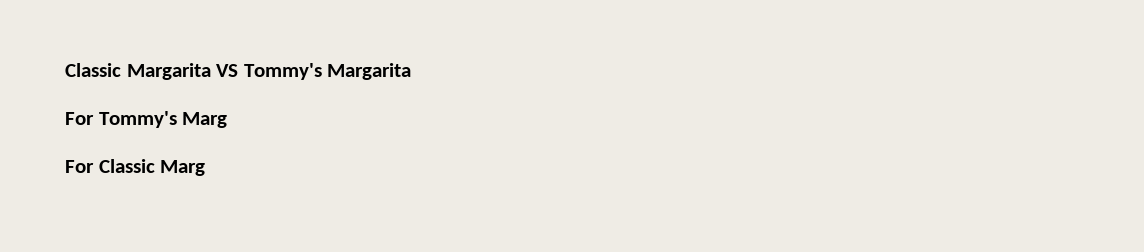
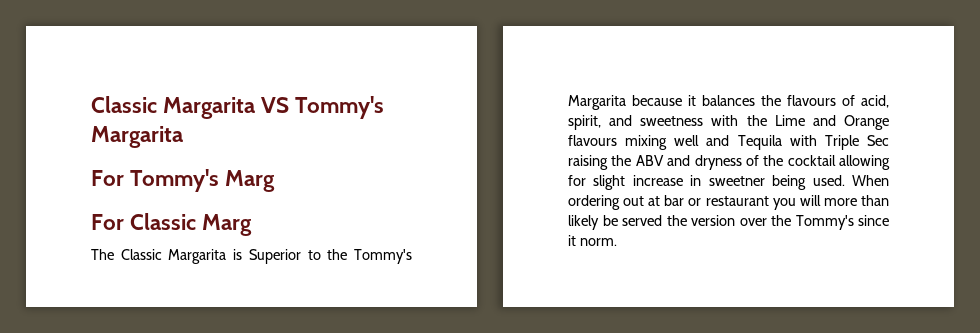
(206, 168) none -> [91,249,413,264] [568,95,889,110] [568,115,889,130] [568,135,889,150] [568,155,890,170] [568,175,889,190] [568,195,889,210] [568,215,889,230] [568,235,617,246] // The Classic Margarita is Superior to the Tommy's Margarita because it balances the flavours of acid, spirit, and sweetness with the Lime and Orange flavours mixing well and Tequila with Triple Sec raising the ABV and dryness of the cocktail allowing for slight increase in sweetner being used. When ordering out at bar or restaurant you will more than likely be served the version over the Tommy's since it norm.

